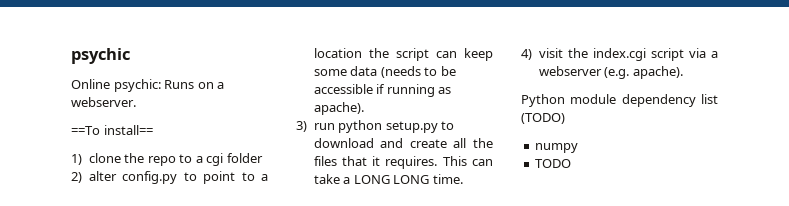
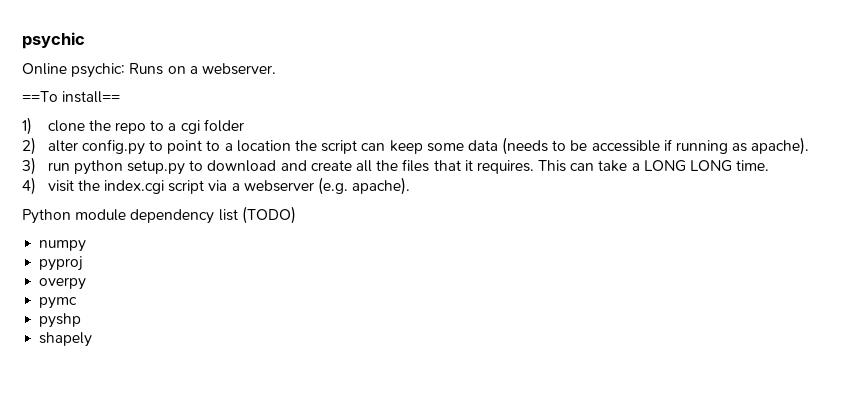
[535,159,572,168] TODO -> [39,256,84,271] [39,277,87,290] [39,297,78,309] [39,313,82,328] [39,332,93,347] pyproj // overpy // pymc // pyshp // shapely

